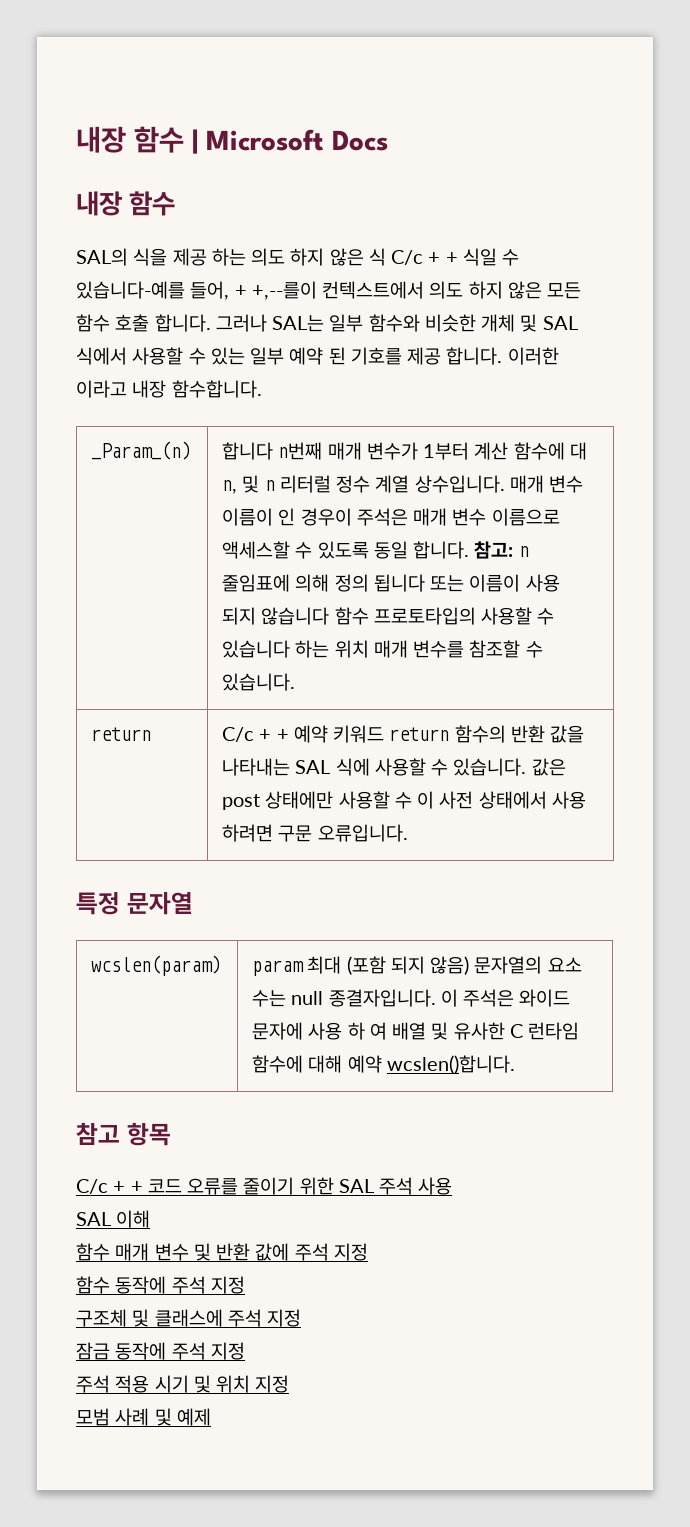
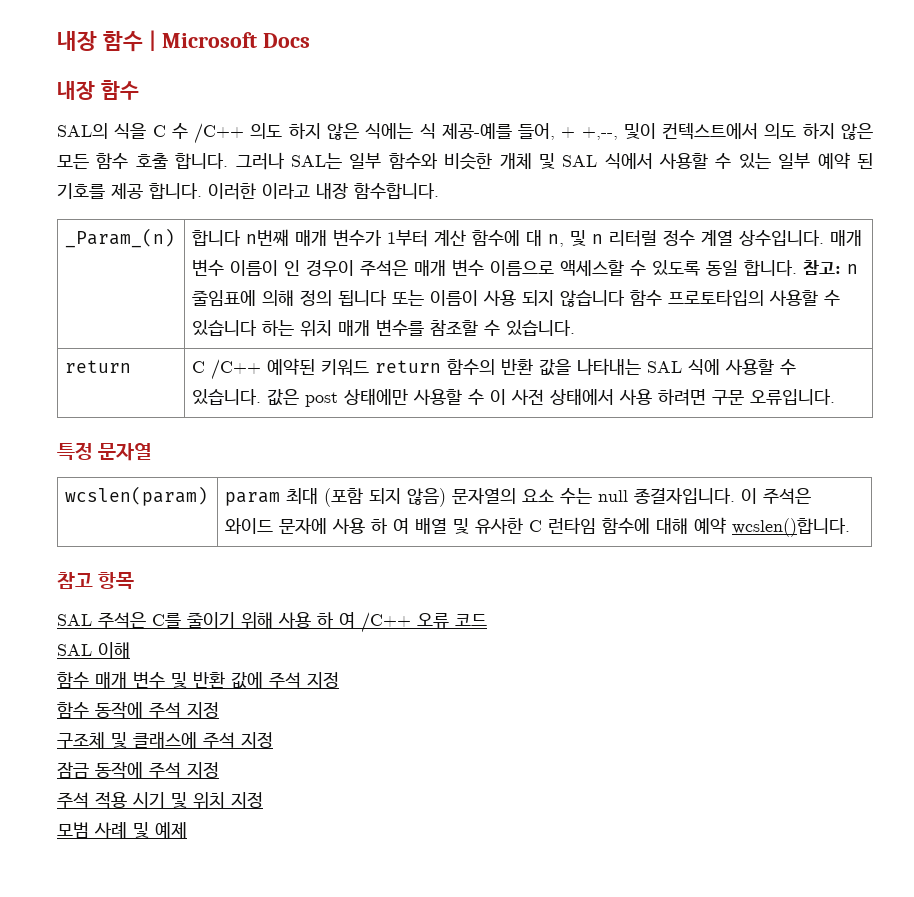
[172,248,520,266] [76,281,317,300] 제공 하는 의도 하지 않은 식 C/c + + 식일 수 있습니다-예를 들어, + +,--를이 -> [152,123,656,144] C 수 /C++ 의도 하지 않은 식에는 식 제공-예를 들어, + +,--, 및이
[222,725,328,743] C/c + + 예약 -> [192,358,316,380] C /C++ 예약된
[76,1177,453,1195] C/c + + 코드 오류를 줄이기 위한 SAL 주석 사용 -> [57,612,487,633] SAL 주석은 C를 줄이기 위해 사용 하 여 /C++ 오류 코드

